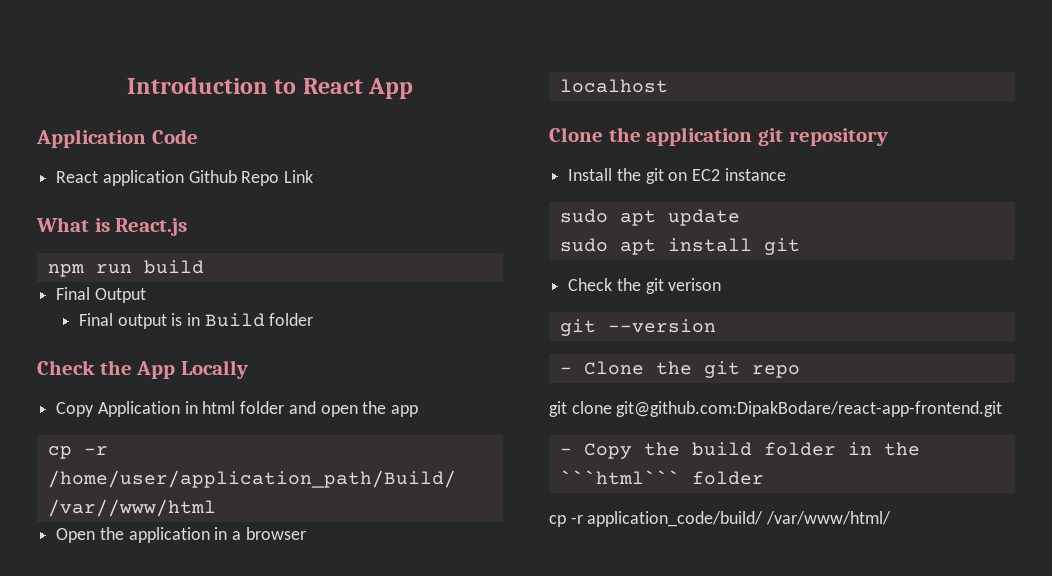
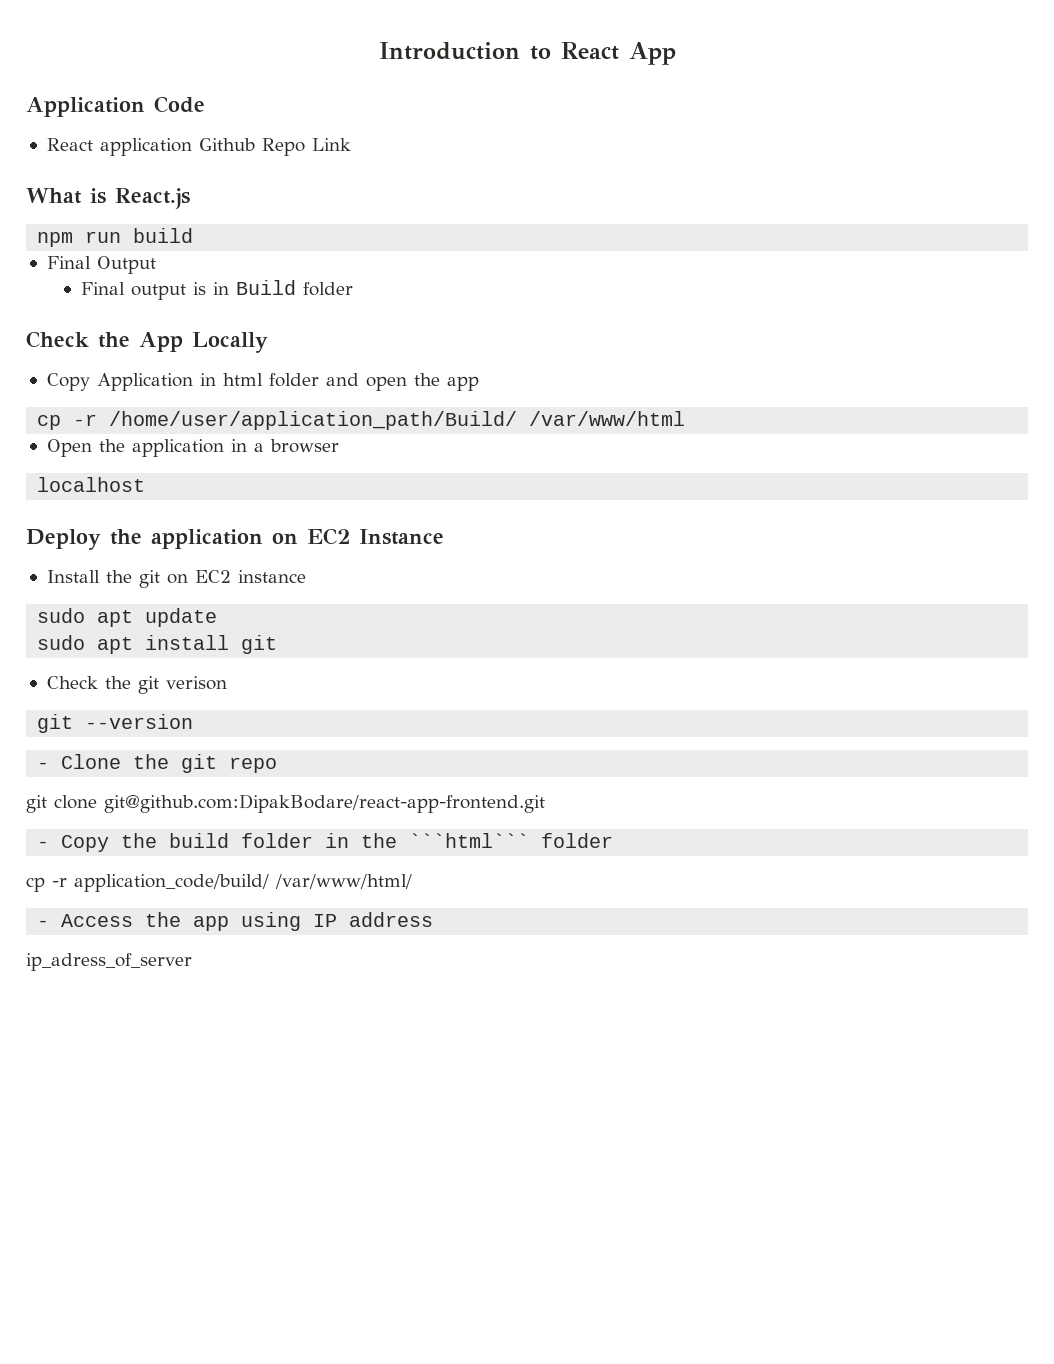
[47,499,216,517] /var//www/html -> [529,411,686,426] /var/www/html
[549,127,888,146] Clone the application git repository -> [26,528,444,550] Deploy the application on EC2 Instance
(892, 518) none -> [37,912,434,931] [26,953,192,971] // - Access the app using IP address // ip_adress_of_server

